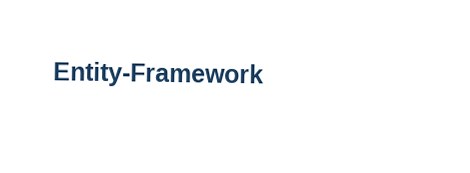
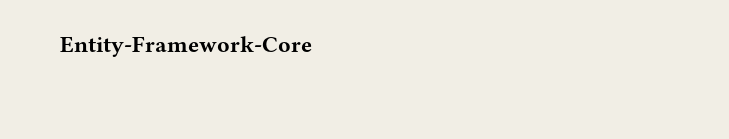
[52,61,264,89] Entity-Framework -> [60,36,312,57] Entity-Framework-Core

